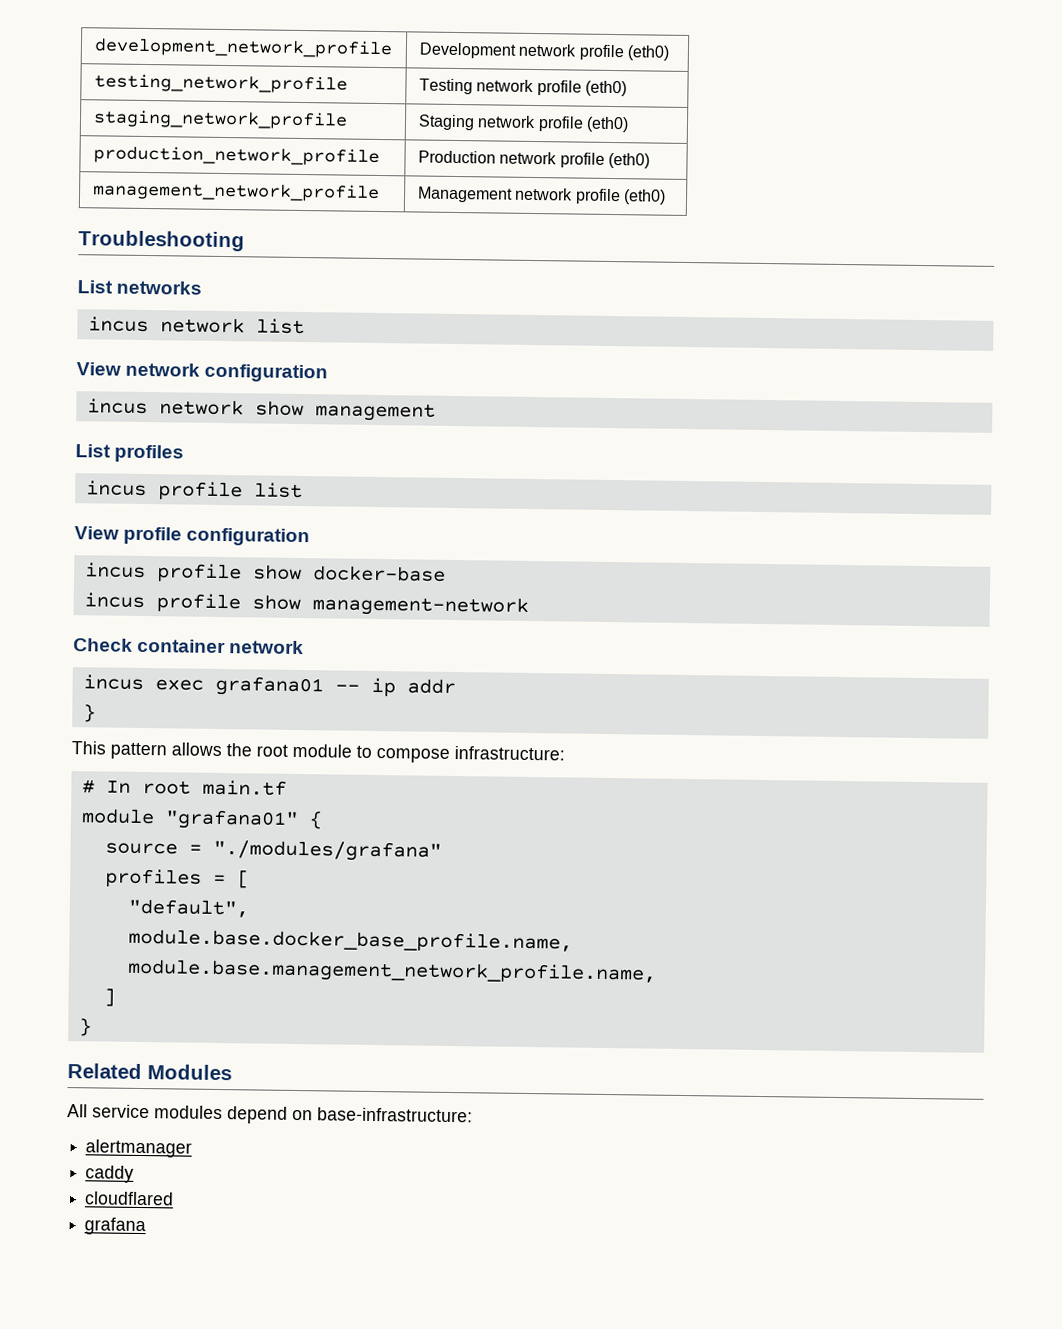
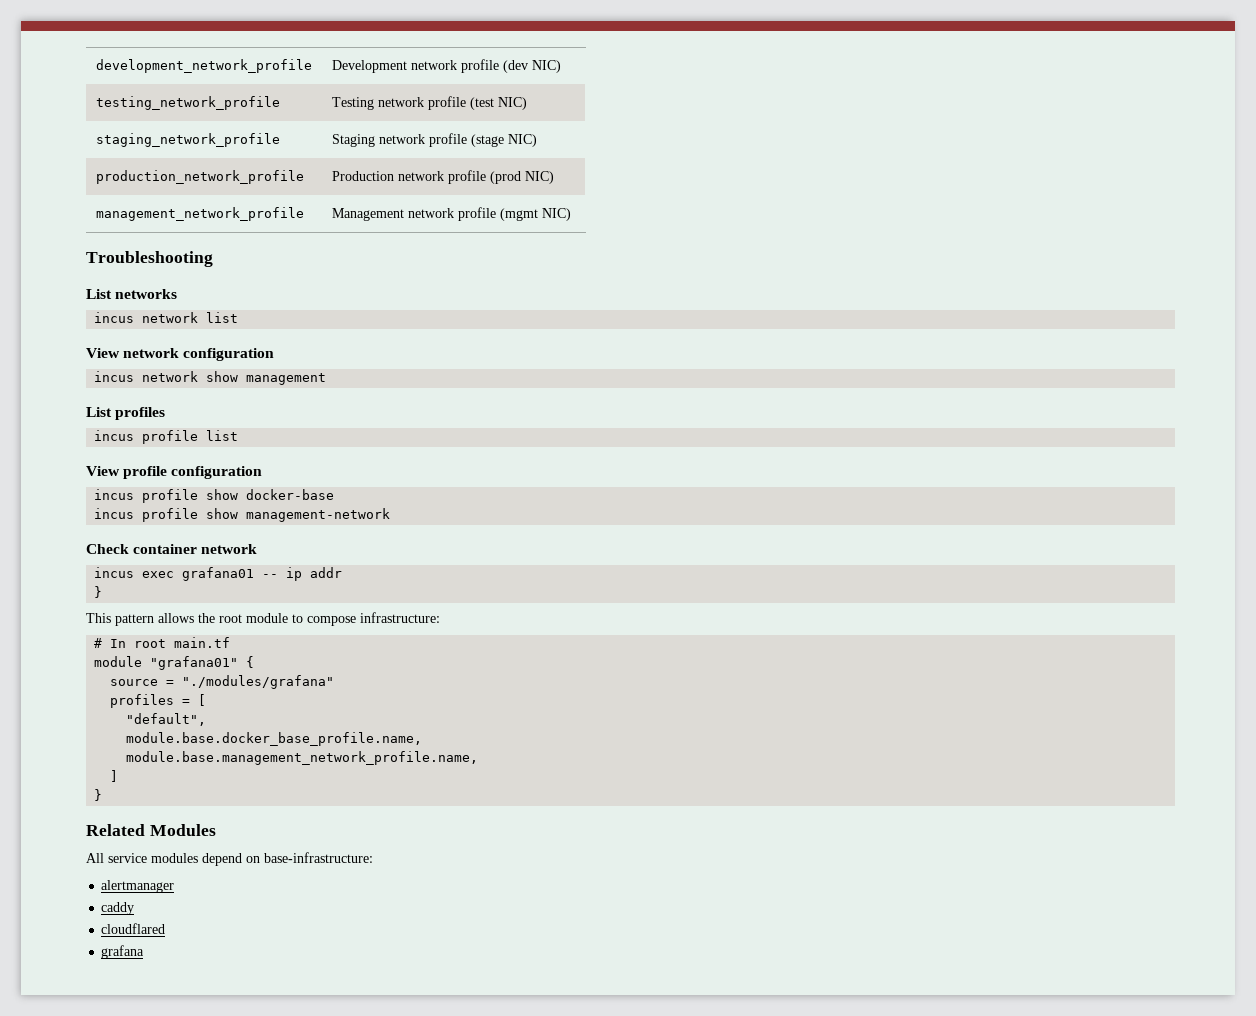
[626,45,670,61] (eth0) -> [502,60,561,73] (dev NIC)
[584,80,627,97] (eth0) -> [469,97,527,110] (test NIC)
[585,116,629,133] (eth0) -> [470,134,537,147] (stage NIC)
[607,152,650,169] (eth0) -> [489,171,554,184] (prod NIC)
[622,189,666,205] (eth0) -> [499,208,571,221] (mgmt NIC)

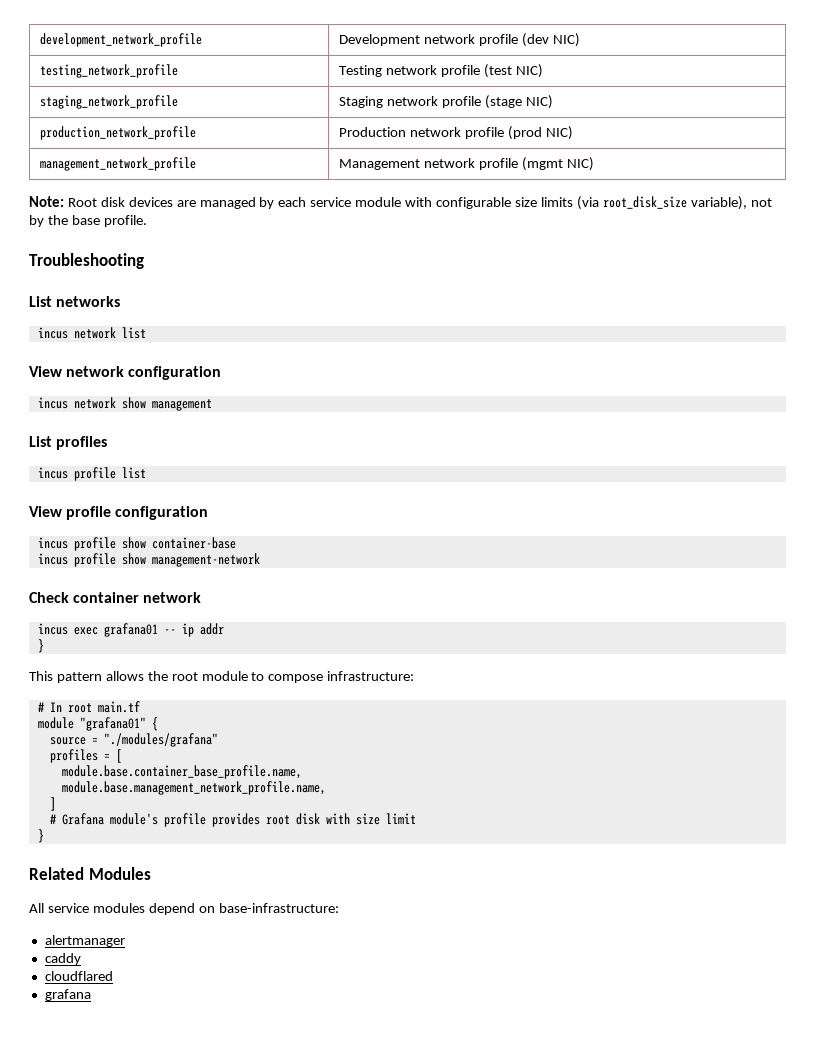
(571, 214) none -> [29,196,772,210] [29,215,147,227] // Note: Root disk devices are managed by each service module with configurable size limits (via root_disk_size variable), not by the base profile.
[246,489,335,500] docker-base -> [151,537,236,549] container-base
[126,713,207,726] [126,732,423,746] "default", // module.base.docker_base_profile.name, -> [61,765,302,779] module.base.container_base_profile.name,
(119, 776) none -> [49,813,416,827] // # Grafana module's profile provides root disk with size limit

